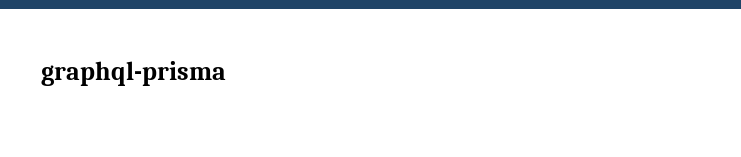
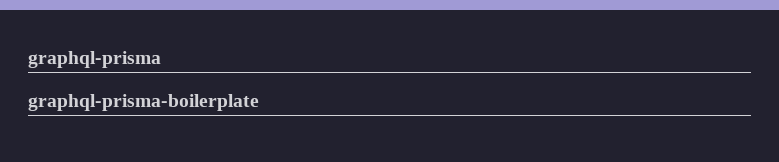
(226, 73) none -> [28,94,259,111] // graphql-prisma-boilerplate

